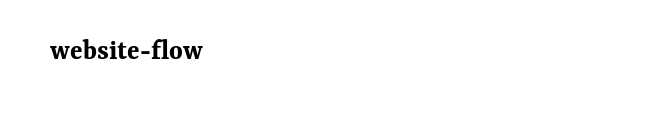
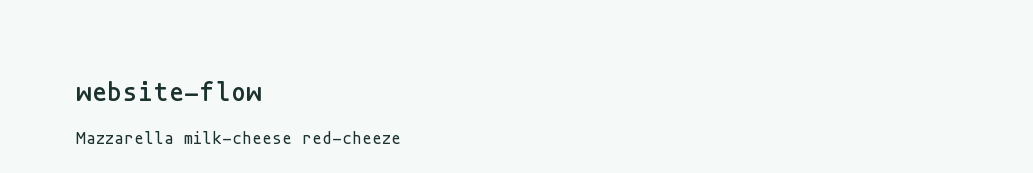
(203, 49) none -> [76,131,401,144] // Mazzarella milk-cheese red-cheeze

